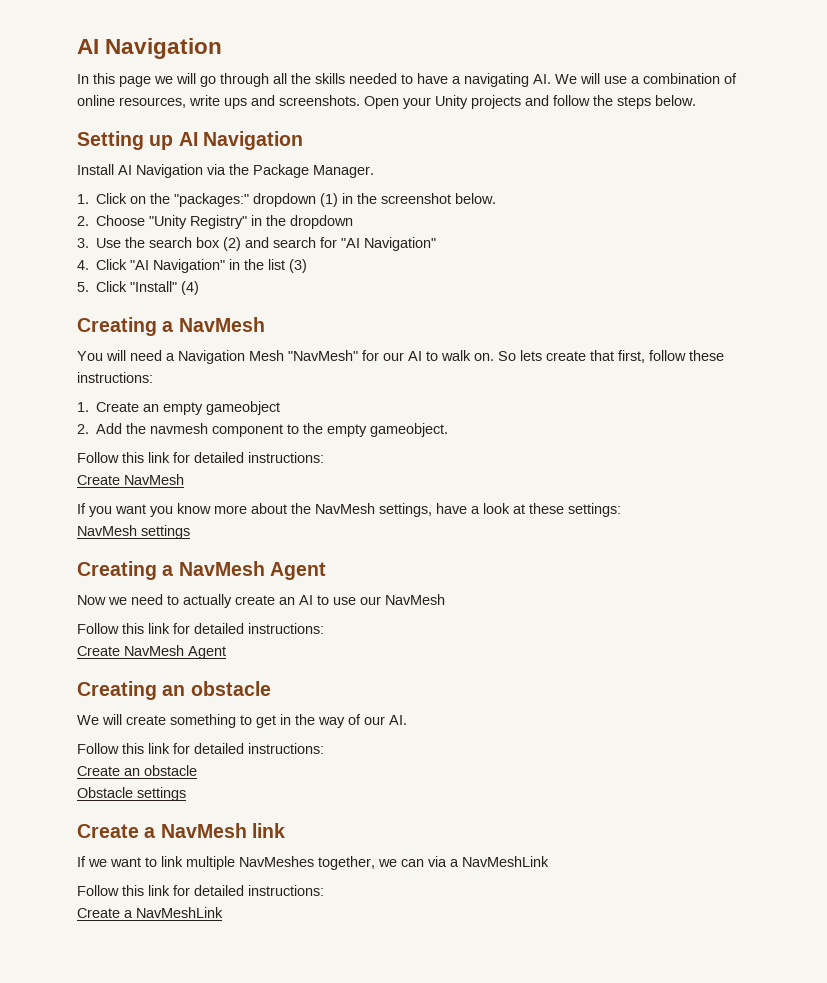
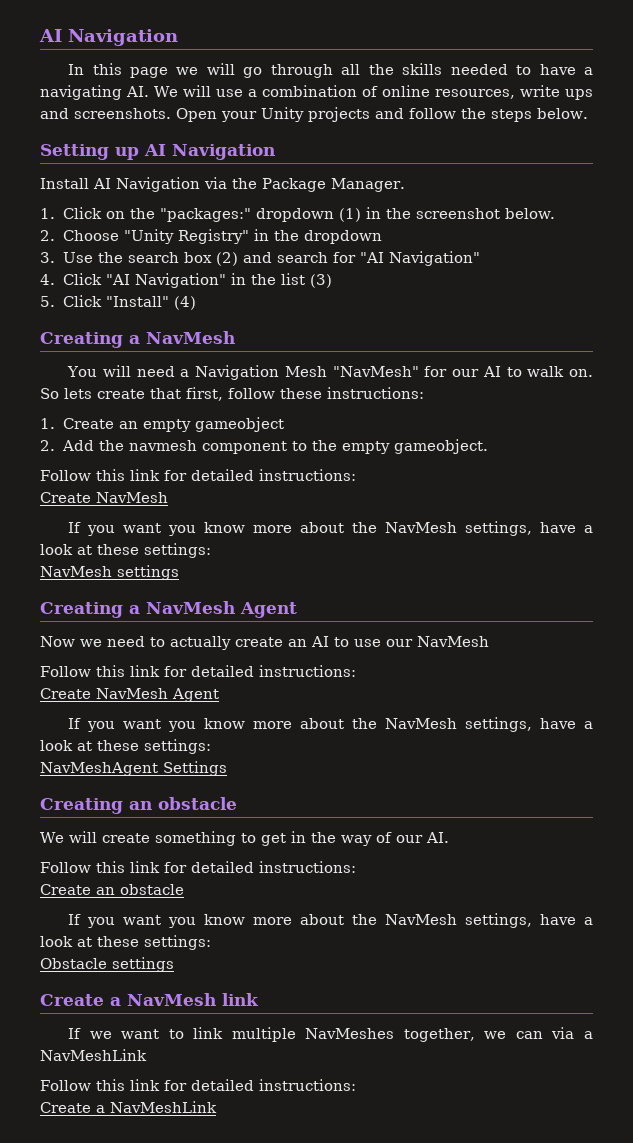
(226, 652) none -> [68,717,593,732] [40,739,211,754] [40,761,227,776] // If you want you know more about the NavMesh settings, have a look at these settings: // NavMeshAgent Settings
(197, 770) none -> [68,913,593,928] [40,935,211,950] // If you want you know more about the NavMesh settings, have a look at these settings:

